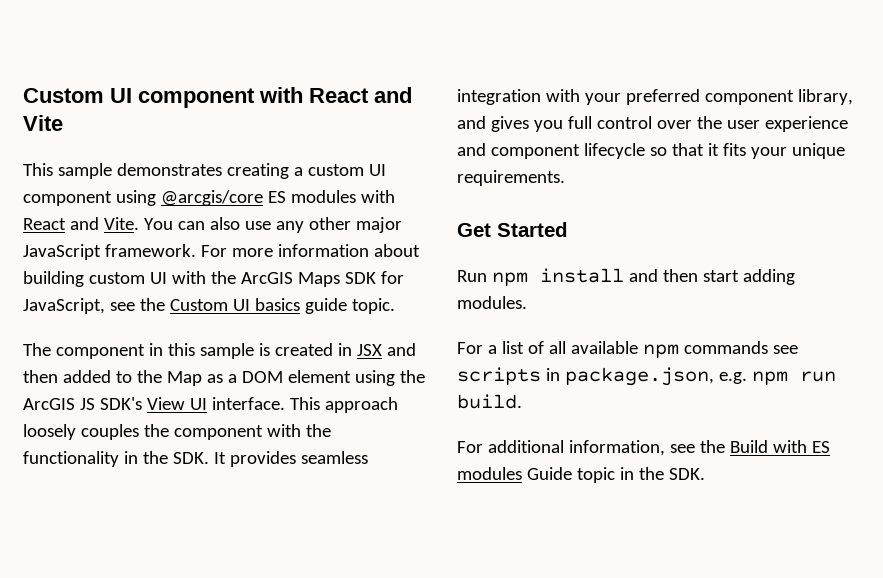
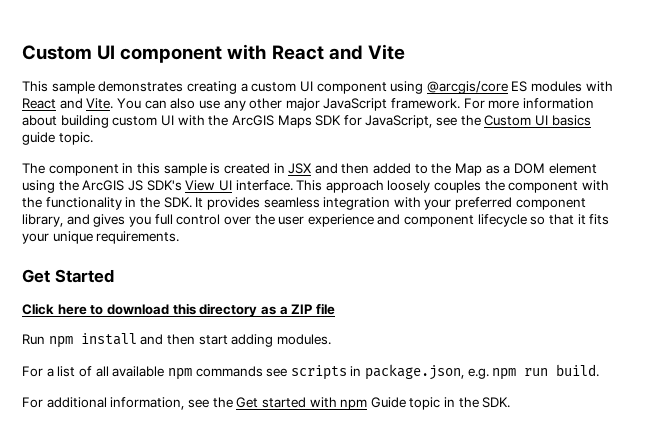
(568, 229) none -> [22,303,335,317] // Click here to download this directory as a ZIP file
[729,440,830,453] [457,467,522,480] Build with ES modules -> [236,397,368,410] Get started with npm

